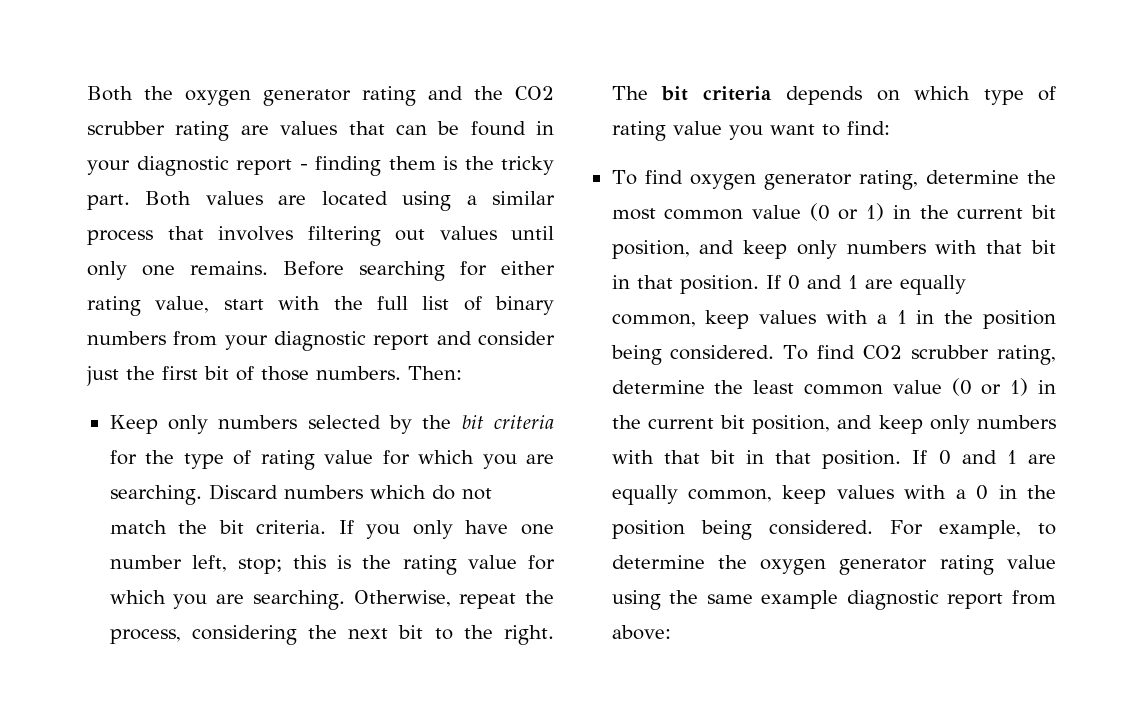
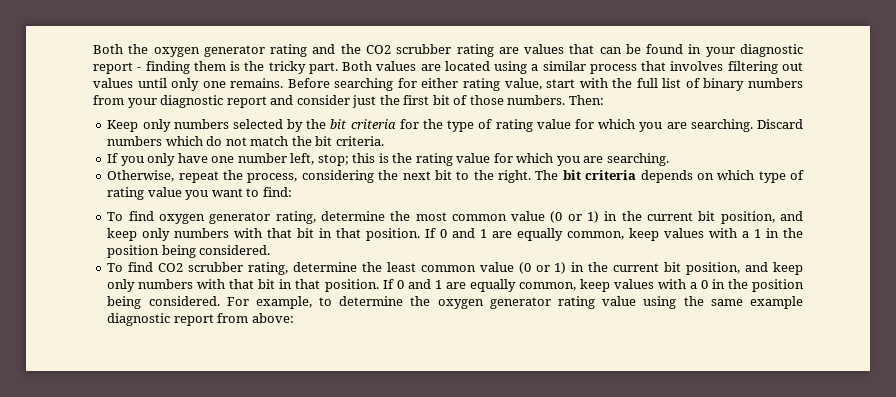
(327, 527) none -> (384, 141) //
(345, 600) none -> (669, 159) //
(775, 352) none -> (271, 250) //

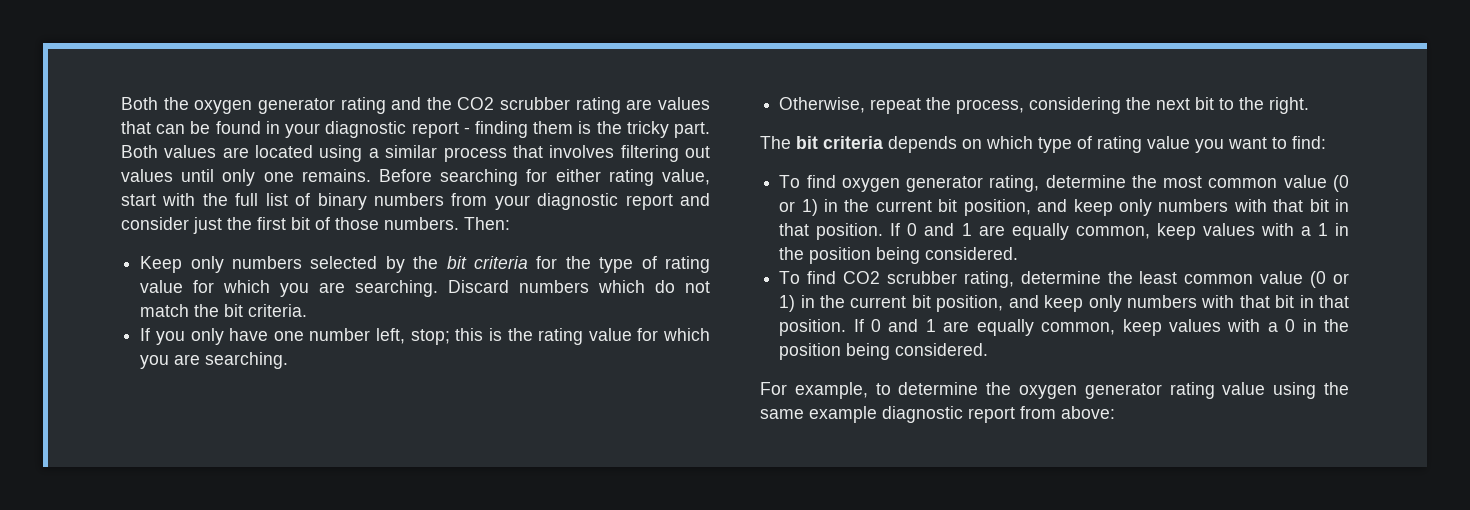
(532, 176) none -> (1310, 105) //
(220, 301) none -> (989, 349) //

